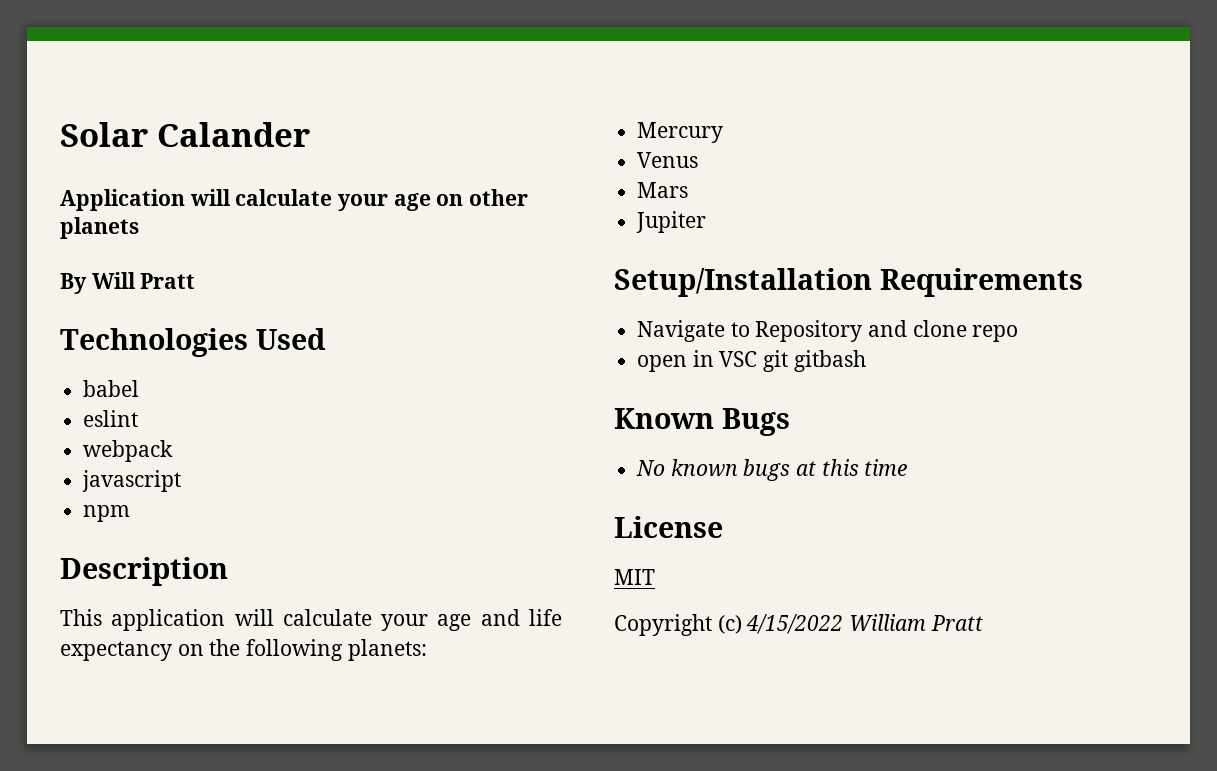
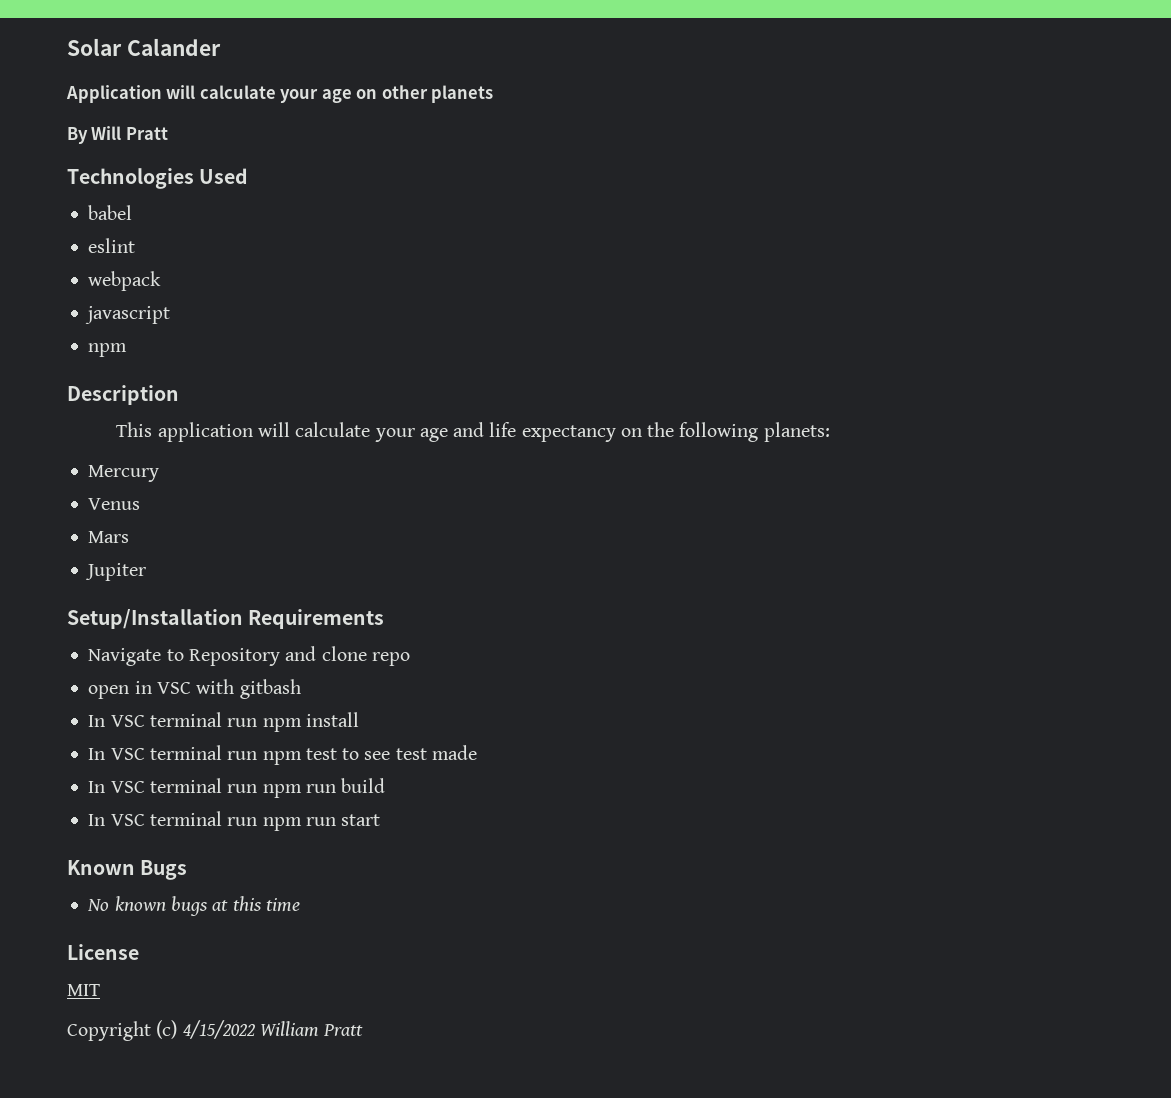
[763,350,789,372] git -> [196,679,235,694] with
(866, 361) none -> [88,712,359,732] [88,745,477,765] [88,778,386,798] [88,811,381,831] // In VSC terminal run npm install // In VSC terminal run npm test to see test made // In VSC terminal run npm run build // In VSC terminal run npm run start

